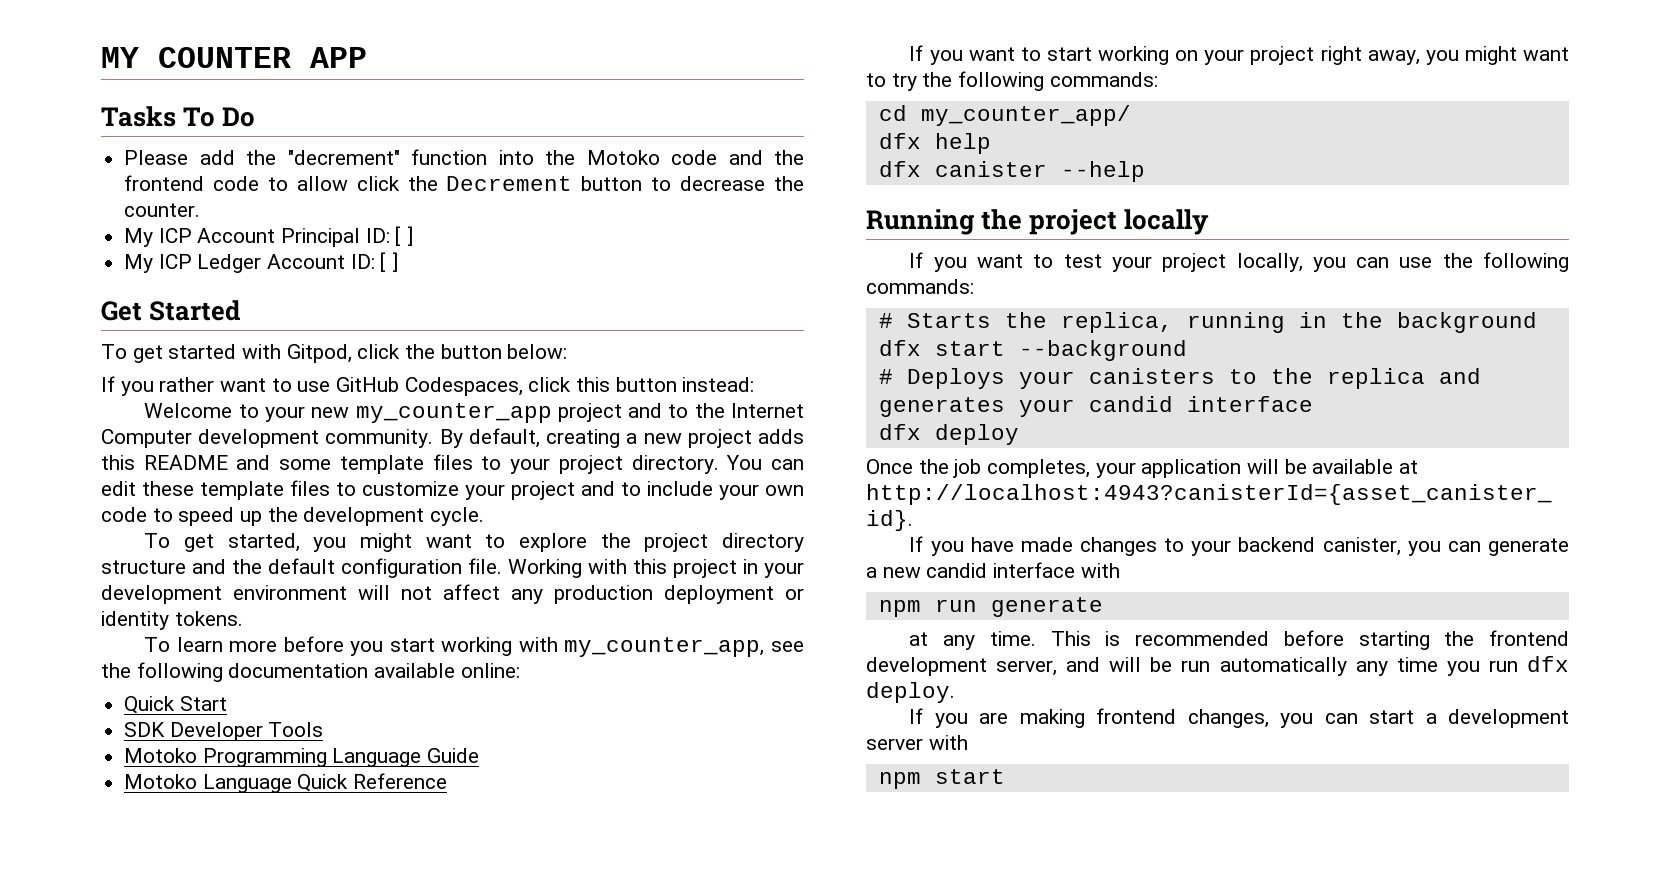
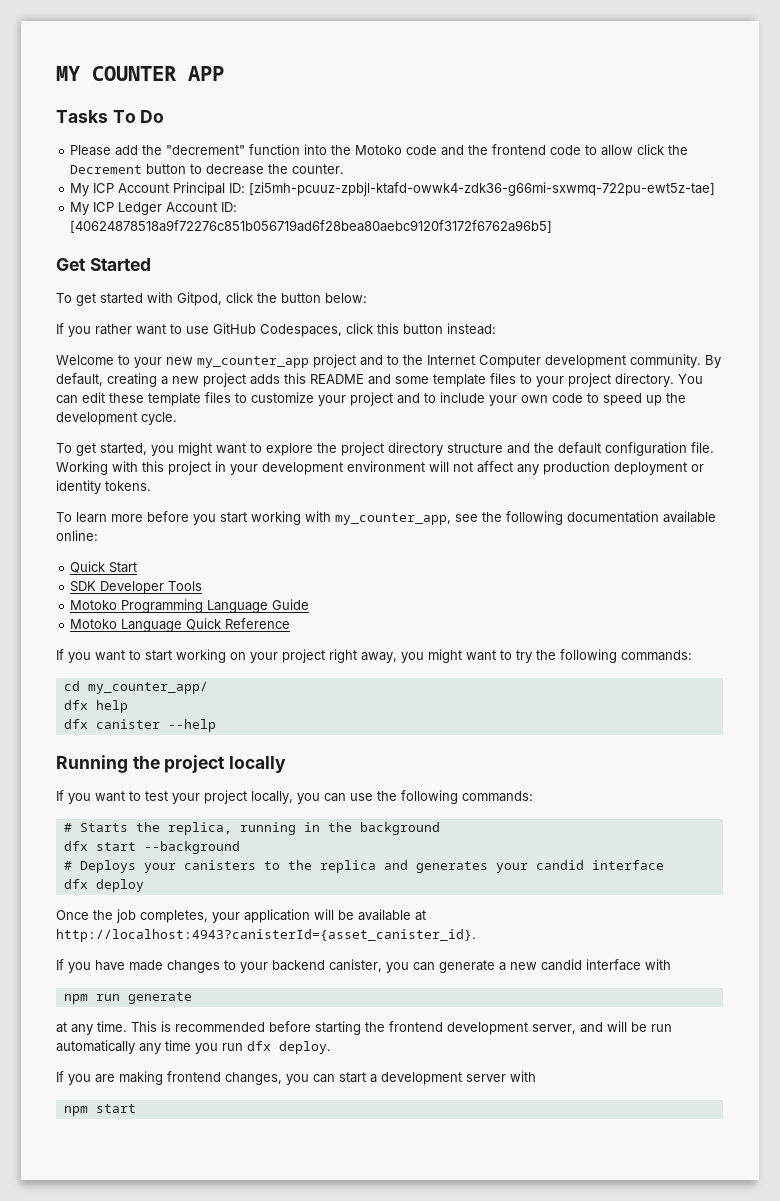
[395,226,414,246] [ ] -> [249,182,716,196] [zi5mh-pcuuz-zpbjl-ktafd-owwk4-zdk36-g66mi-sxwmq-722pu-ewt5z-tae]
[380,252,399,272] [ ] -> [70,220,553,233] [40624878518a9f72276c851b056719ad6f28bea80aebc9120f3172f6762a96b5]

